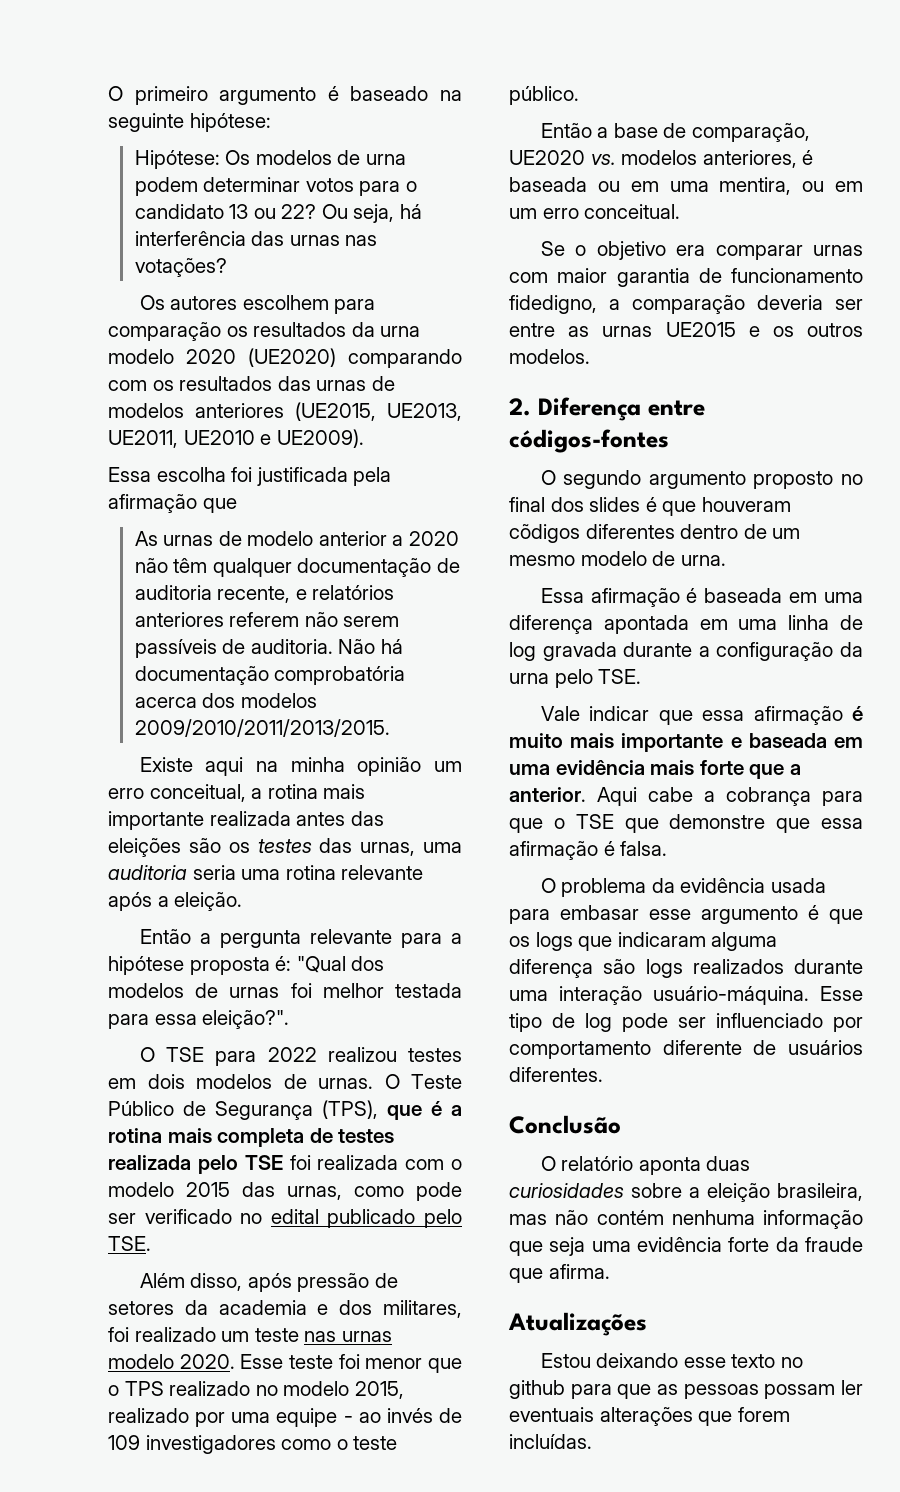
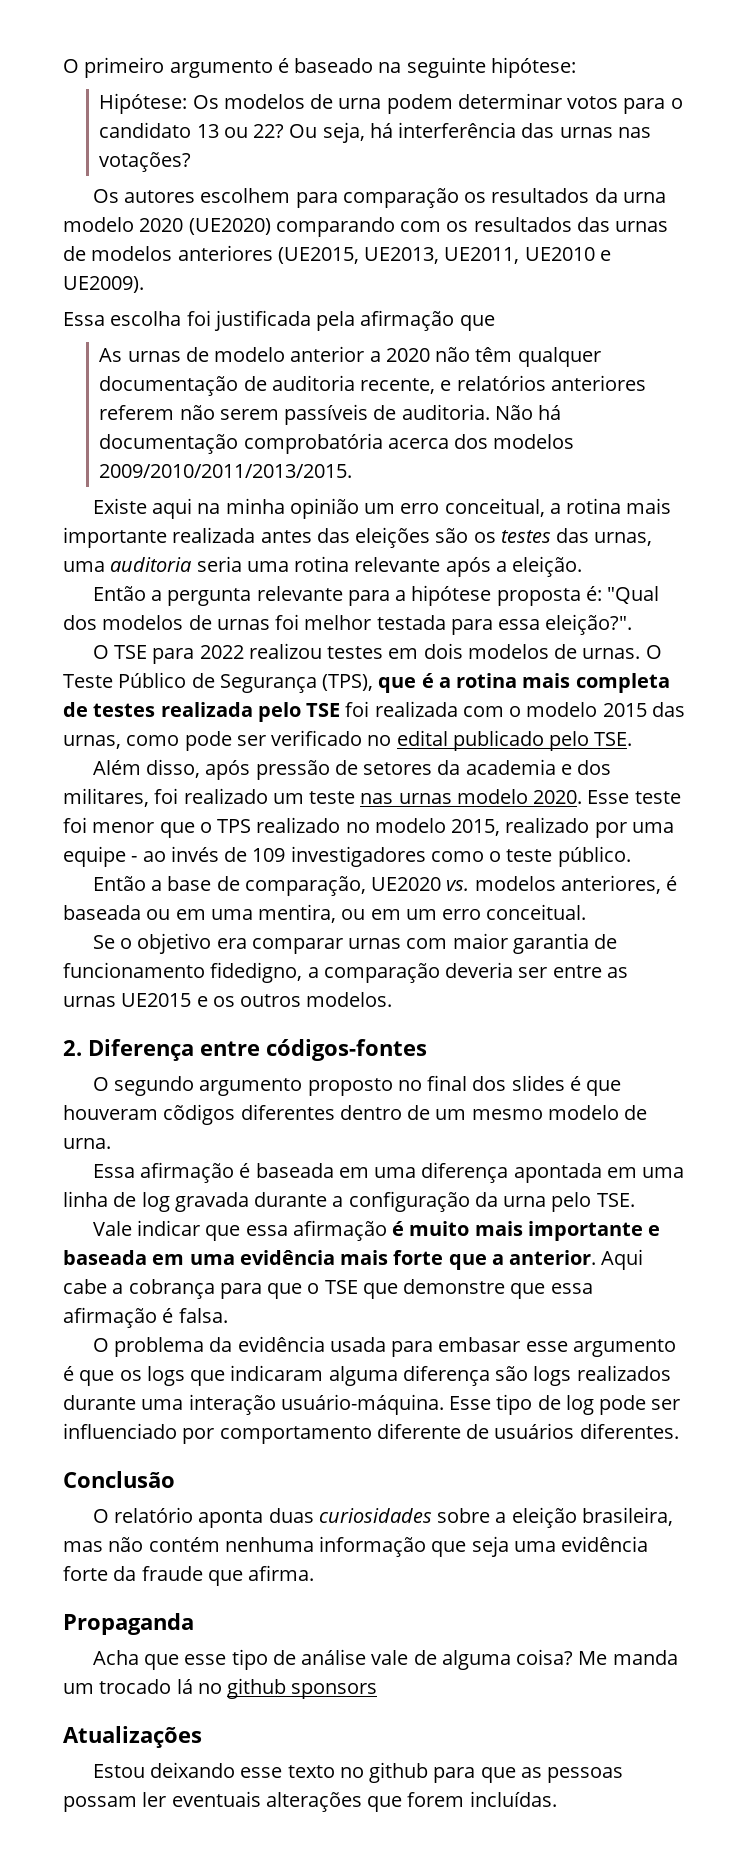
(610, 1271) none -> [63,1613,194,1635] [92,1649,678,1670] [63,1678,378,1699] // Propaganda // Acha que esse tipo de análise vale de alguma coisa? Me manda um trocado lá no github sponsors

